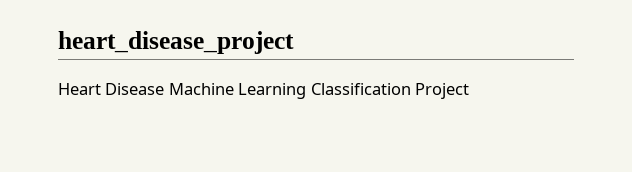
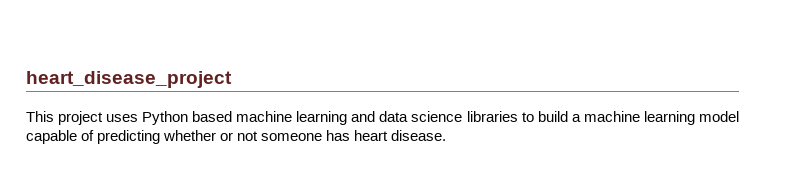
[58,83,470,99] Heart Disease Machine Learning Classification Project -> [26,111,739,125] [26,130,447,144] This project uses Python based machine learning and data science libraries to build a machine learning model capable of predicting whether or not someone has heart disease.

